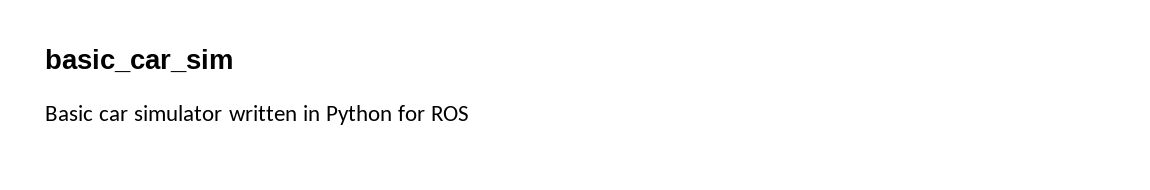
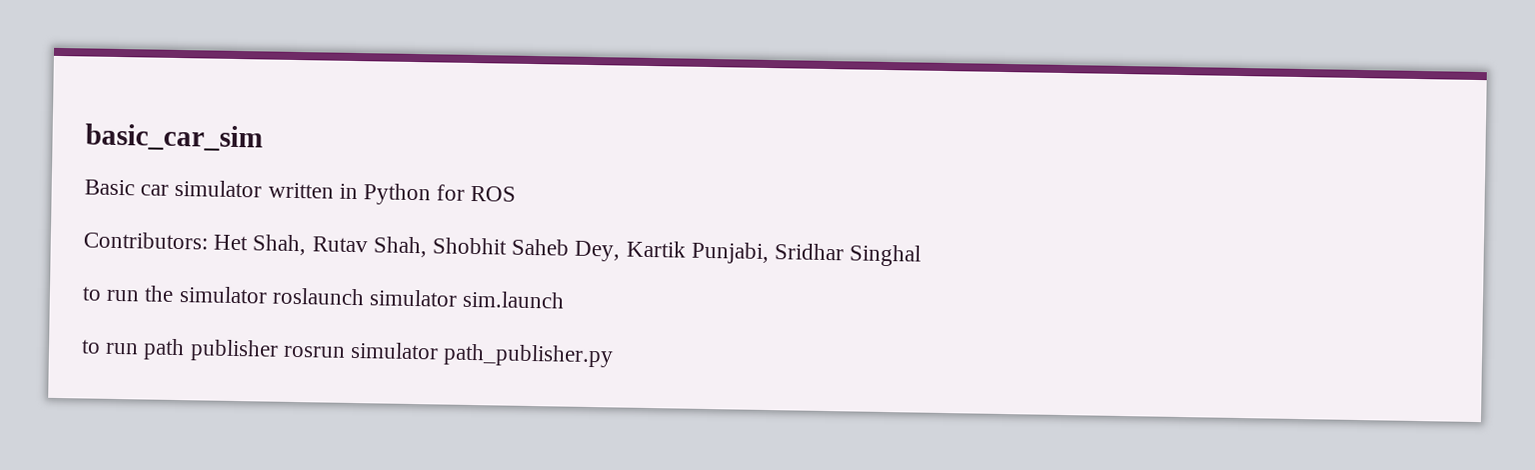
(470, 113) none -> [83,231,922,267] [82,285,565,309] [81,338,615,368] // Contributors: Het Shah, Rutav Shah, Shobhit Saheb Dey, Kartik Punjabi, Sridhar Singhal // to run the simulator roslaunch simulator sim.launch // to run path publisher rosrun simulator path_publisher.py

